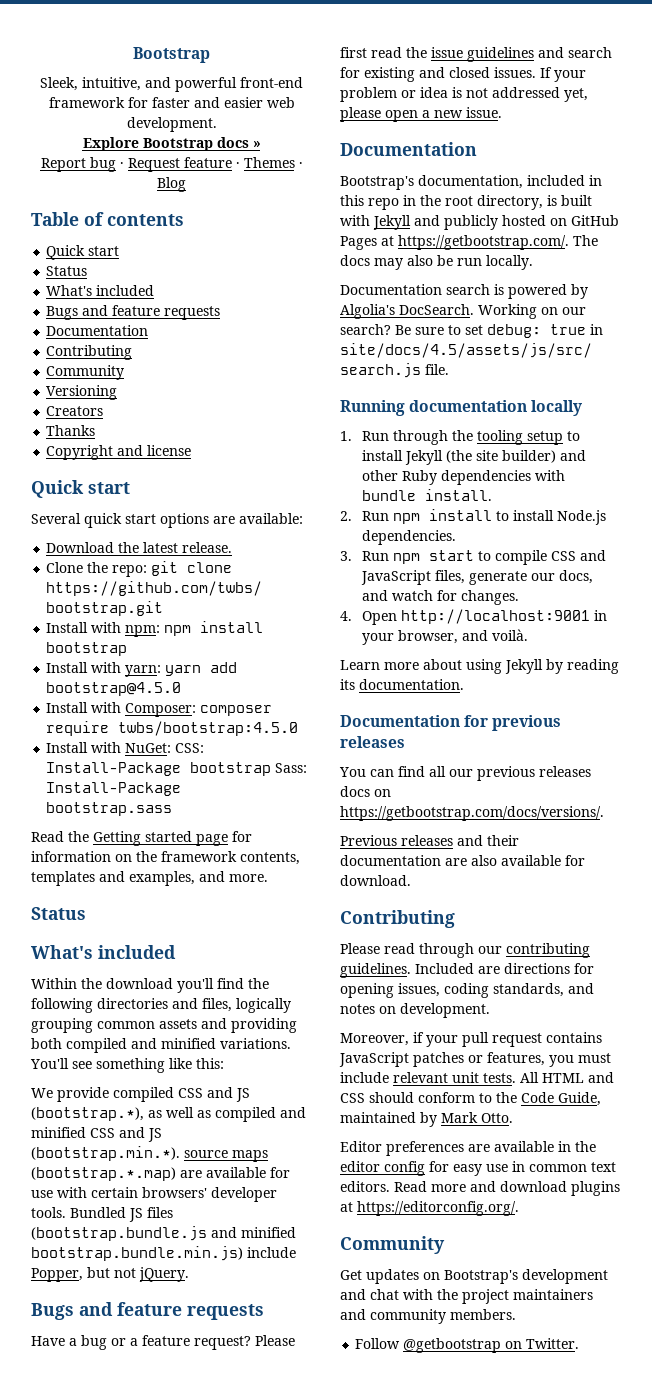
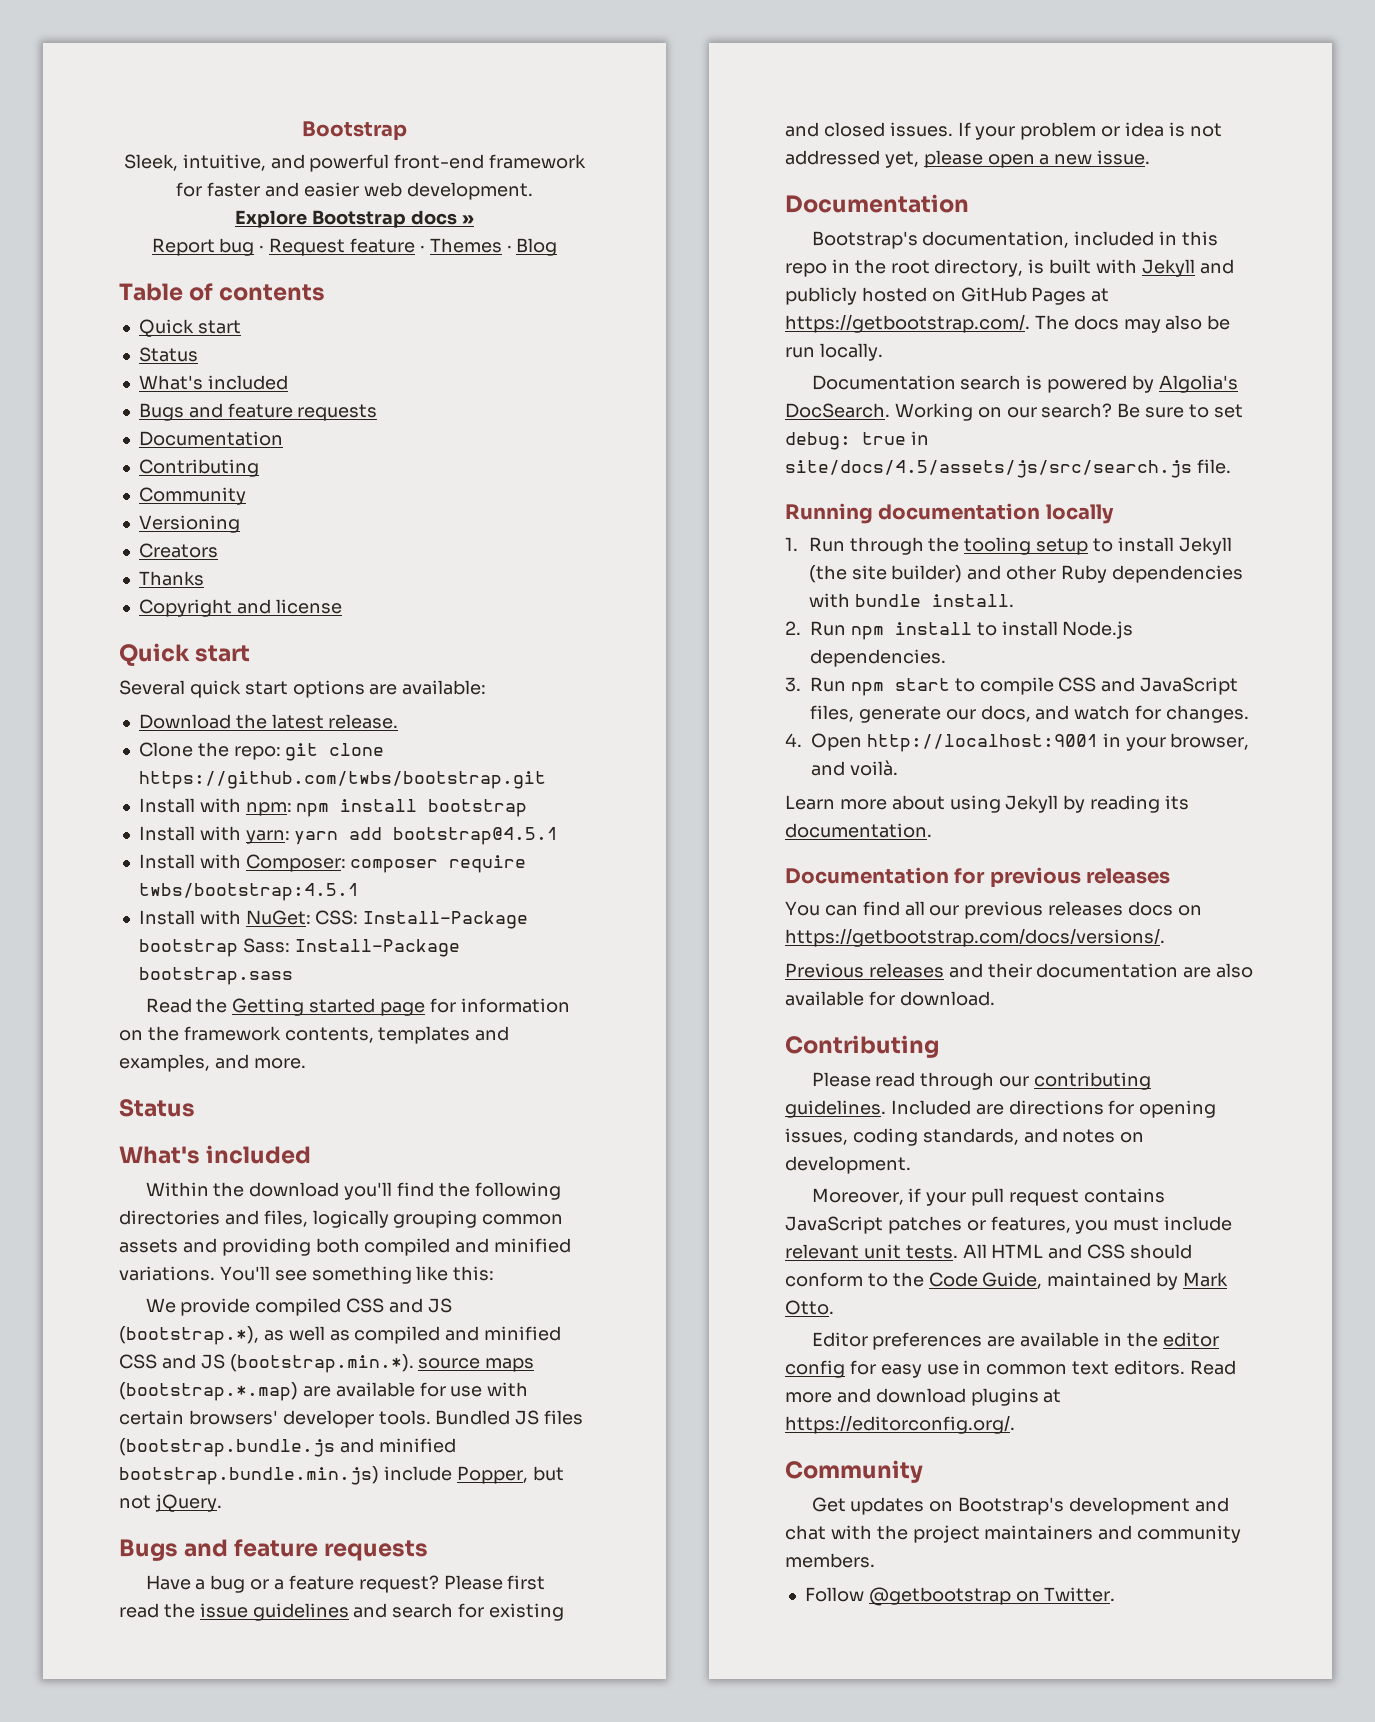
[46,682,182,696] bootstrap@4.5.0 -> [393,827,559,845] bootstrap@4.5.1
[118,721,299,736] twbs/bootstrap:4.5.0 -> [138,883,359,901] twbs/bootstrap:4.5.1

